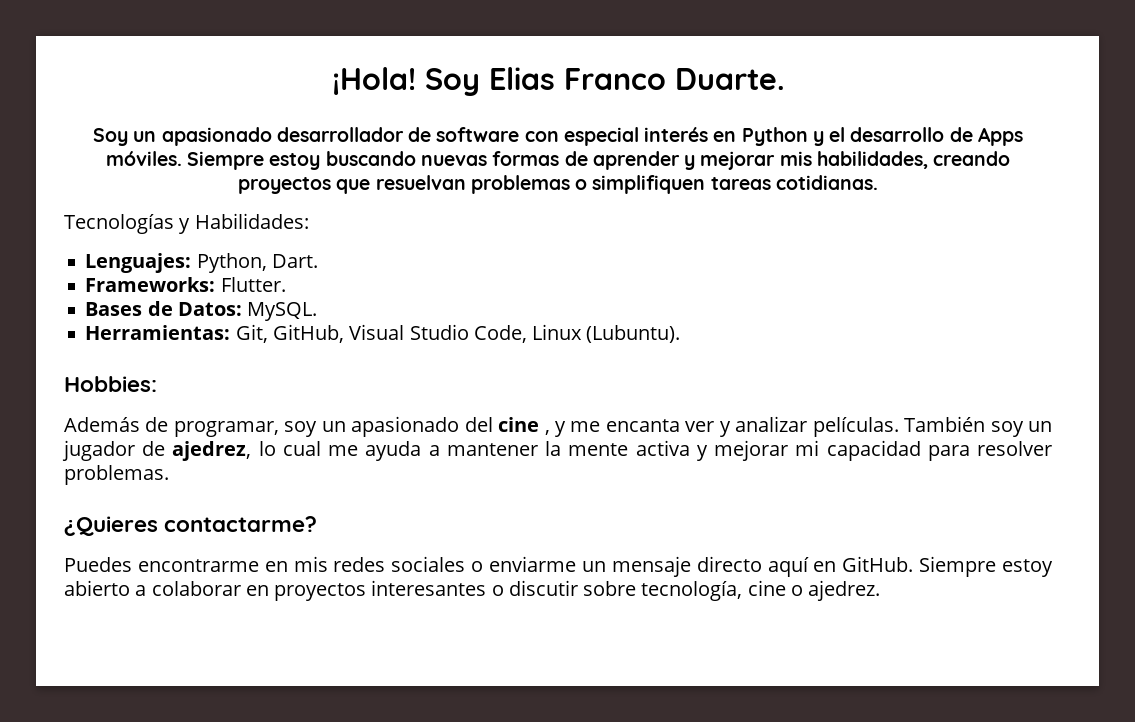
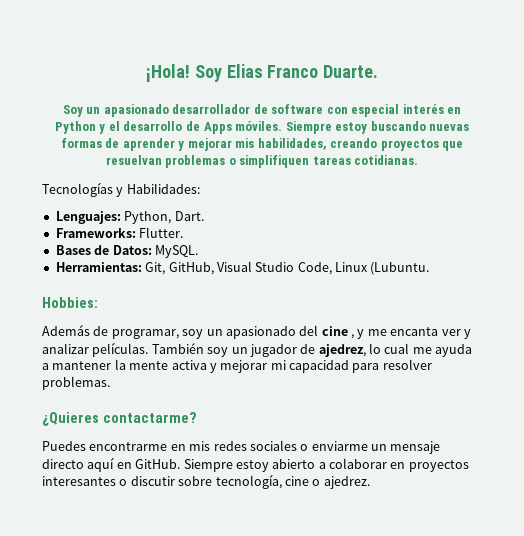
[586,325,681,343] (Lubuntu). -> [370,262,430,275] (Lubuntu.

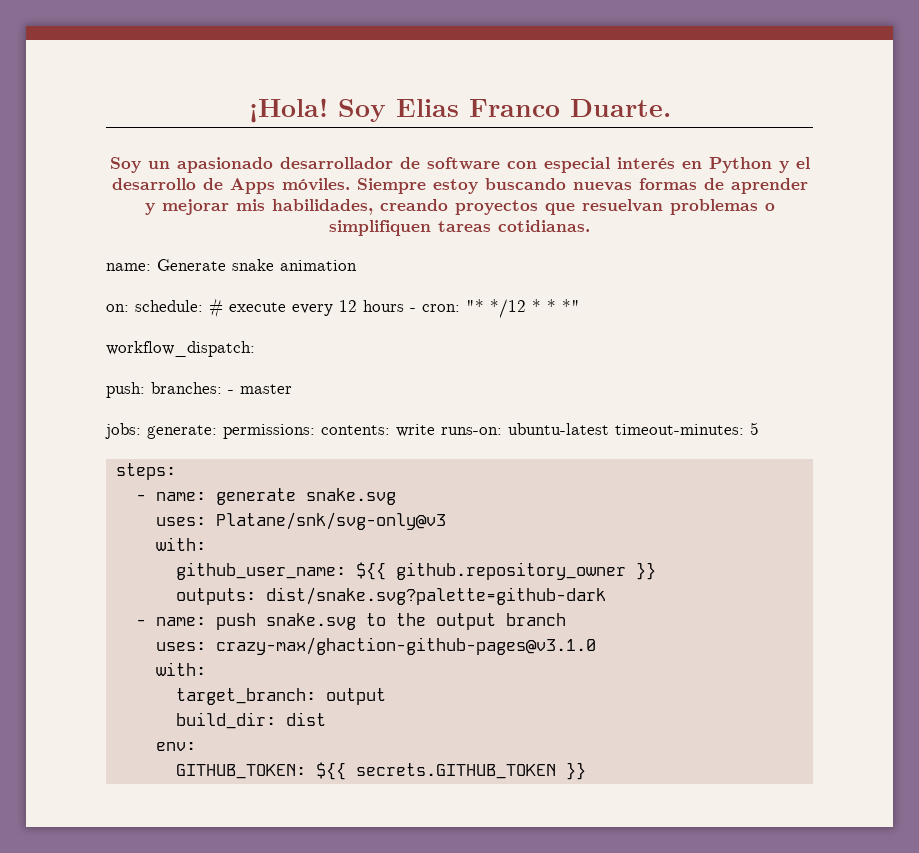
[42,182,200,197] [55,211,204,224] [55,227,184,238] [55,245,198,258] [55,261,430,275] [42,297,98,308] [42,325,471,339] [42,342,473,357] [42,359,432,373] [42,376,110,390] [42,412,197,426] [42,440,441,454] [42,457,469,472] [42,474,370,489] Tecnologías y Habilidades: // Lenguajes: Python, Dart. // Frameworks: Flutter. // Bases de Datos: MySQL. // Herramientas: Git, GitHub, Visual Studio Code, Linux (Lubuntu. // Hobbies: // Además de programar, soy un apasionado del cine , y me encanta ver y analizar películas. También soy un jugador de ajedrez, lo cual me ayuda a mantener la mente activa y mejorar mi capacidad para resolver problemas. // ¿Quieres contactarme? // Puedes encontrarme en mis redes sociales o enviarme un mensaje directo aquí en GitHub. Siempre estoy abierto a colaborar en proyectos interesantes o discutir sobre tecnología, cine o ajedrez. -> [106,259,357,271] [106,298,580,318] [106,341,255,357] [106,382,292,398] [105,422,759,439] [115,463,176,480] [135,488,396,505] [155,512,446,530] [155,537,206,551] [175,562,656,580] [175,587,606,605] [135,613,566,630] [155,637,596,655] [155,662,206,676] [175,688,386,705] [175,712,326,729] [155,742,196,751] [175,762,586,780] name: Generate snake animation // on: schedule: # execute every 12 hours - cron: "* */12 * * *" // workflow_dispatch: // push: branches: - master // jobs: generate: permissions: contents: write runs-on: ubuntu-latest timeout-minutes: 5 // steps: // - name: generate snake.svg // uses: Platane/snk/svg-only@v3 // with: // github_user_name: ${{ github.repository_owner }} // outputs: dist/snake.svg?palette=github-dark // - name: push snake.svg to the output branch // uses: crazy-max/ghaction-github-pages@v3.1.0 // with: // target_branch: output // build_dir: dist // env: // GITHUB_TOKEN: ${{ secrets.GITHUB_TOKEN }}

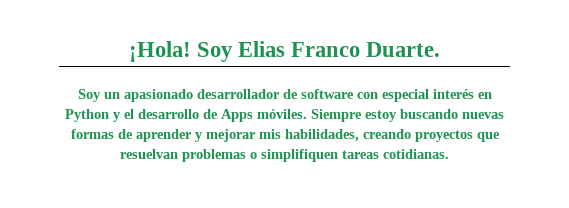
[106,259,357,271] [106,298,580,318] [106,341,255,357] [106,382,292,398] [105,422,759,439] [115,463,176,480] [135,488,396,505] [155,512,446,530] [155,537,206,551] [175,562,656,580] [175,587,606,605] [135,613,566,630] [155,637,596,655] [155,662,206,676] [175,688,386,705] [175,712,326,729] [155,742,196,751] [175,762,586,780] // name: Generate snake animation // on: schedule: # execute every 12 hours - cron: "* */12 * * *" // workflow_dispatch: // push: branches: - master // jobs: generate: permissions: contents: write runs-on: ubuntu-latest timeout-minutes: 5 // steps: // - name: generate snake.svg // uses: Platane/snk/svg-only@v3 // with: // github_user_name: ${{ github.repository_owner }} // outputs: dist/snake.svg?palette=github-dark // - name: push snake.svg to the output branch // uses: crazy-max/ghaction-github-pages@v3.1.0 // with: // target_branch: output // build_dir: dist // env: // GITHUB_TOKEN: ${{ secrets.GITHUB_TOKEN }} -> (449, 154) none

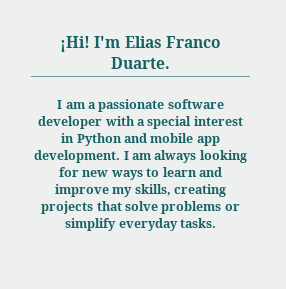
[128,41,233,62] ¡Hola! Soy -> [60,36,121,52] ¡Hi! I'm
[77,89,492,102] [65,109,504,122] [70,129,500,142] [120,149,449,162] Soy un apasionado desarrollador de software con especial interés en Python y el desarrollo de Apps móviles. Siempre estoy buscando nuevas formas de aprender y mejorar mis habilidades, creando proyectos que resuelvan problemas o simplifiquen tareas cotidianas. -> [57,99,224,112] [38,116,243,129] [61,133,220,146] [34,150,247,163] [59,167,222,180] [54,184,227,197] [41,201,240,214] [65,218,216,231] I am a passionate software developer with a special interest in Python and mobile app development. I am always looking for new ways to learn and improve my skills, creating projects that solve problems or simplify everyday tasks.

